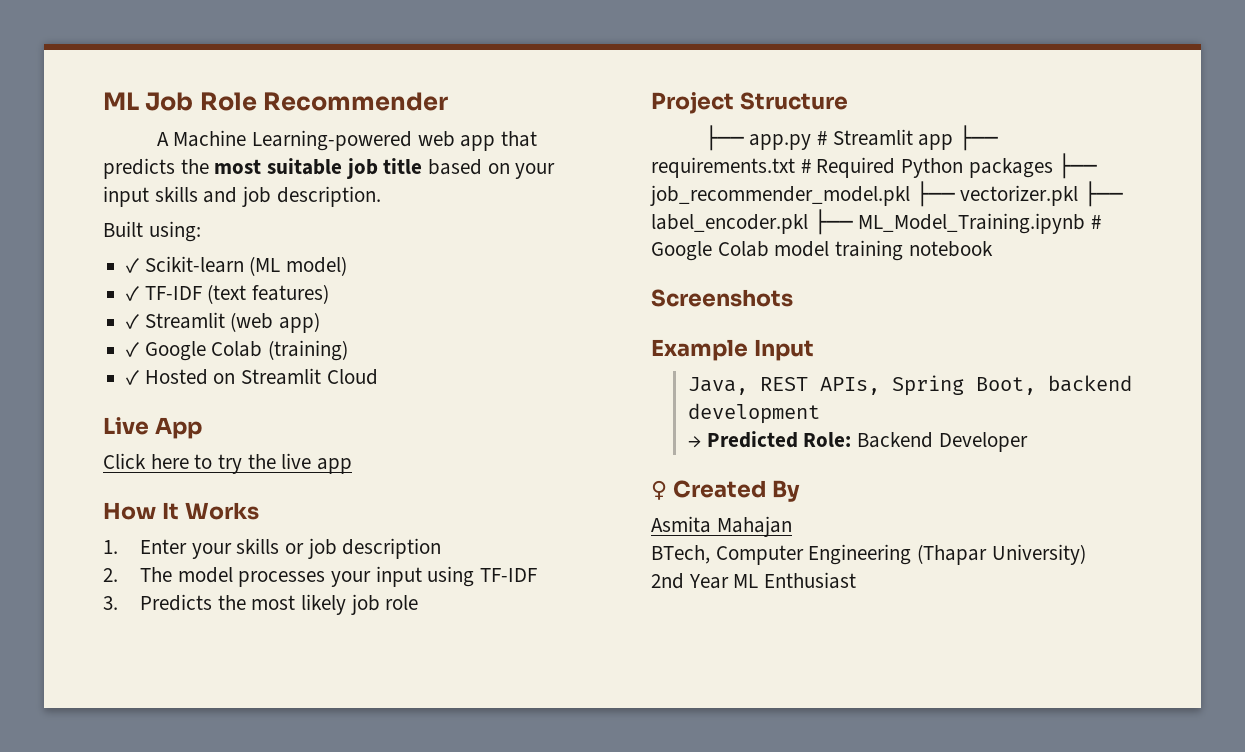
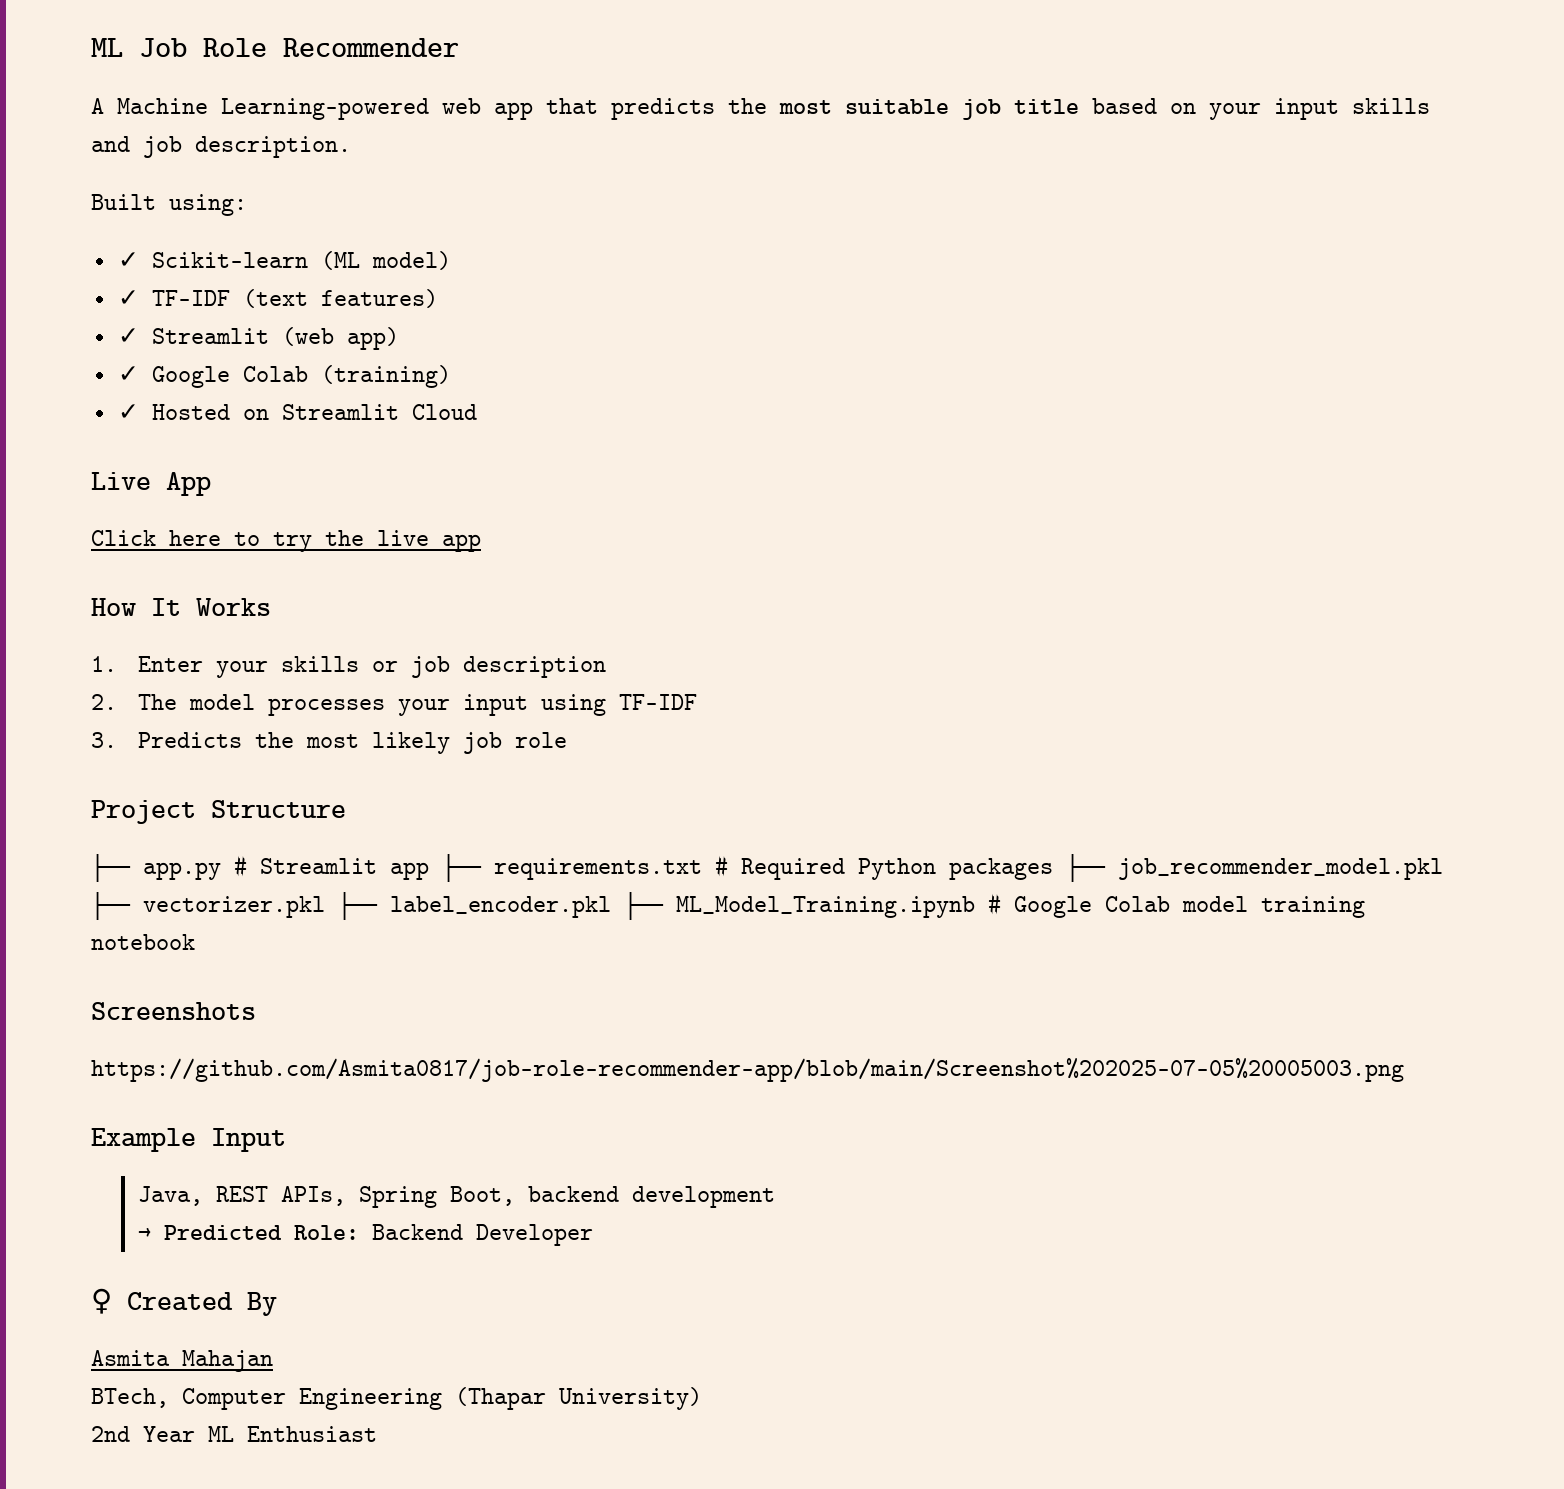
(793, 298) none -> [91,1058,1404,1082] // https://github.com/Asmita0817/job-role-recommender-app/blob/main/Screenshot%202025-07-05%20005003.png

